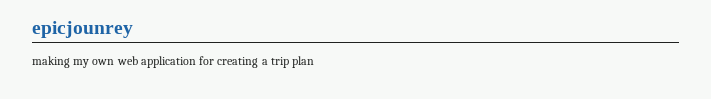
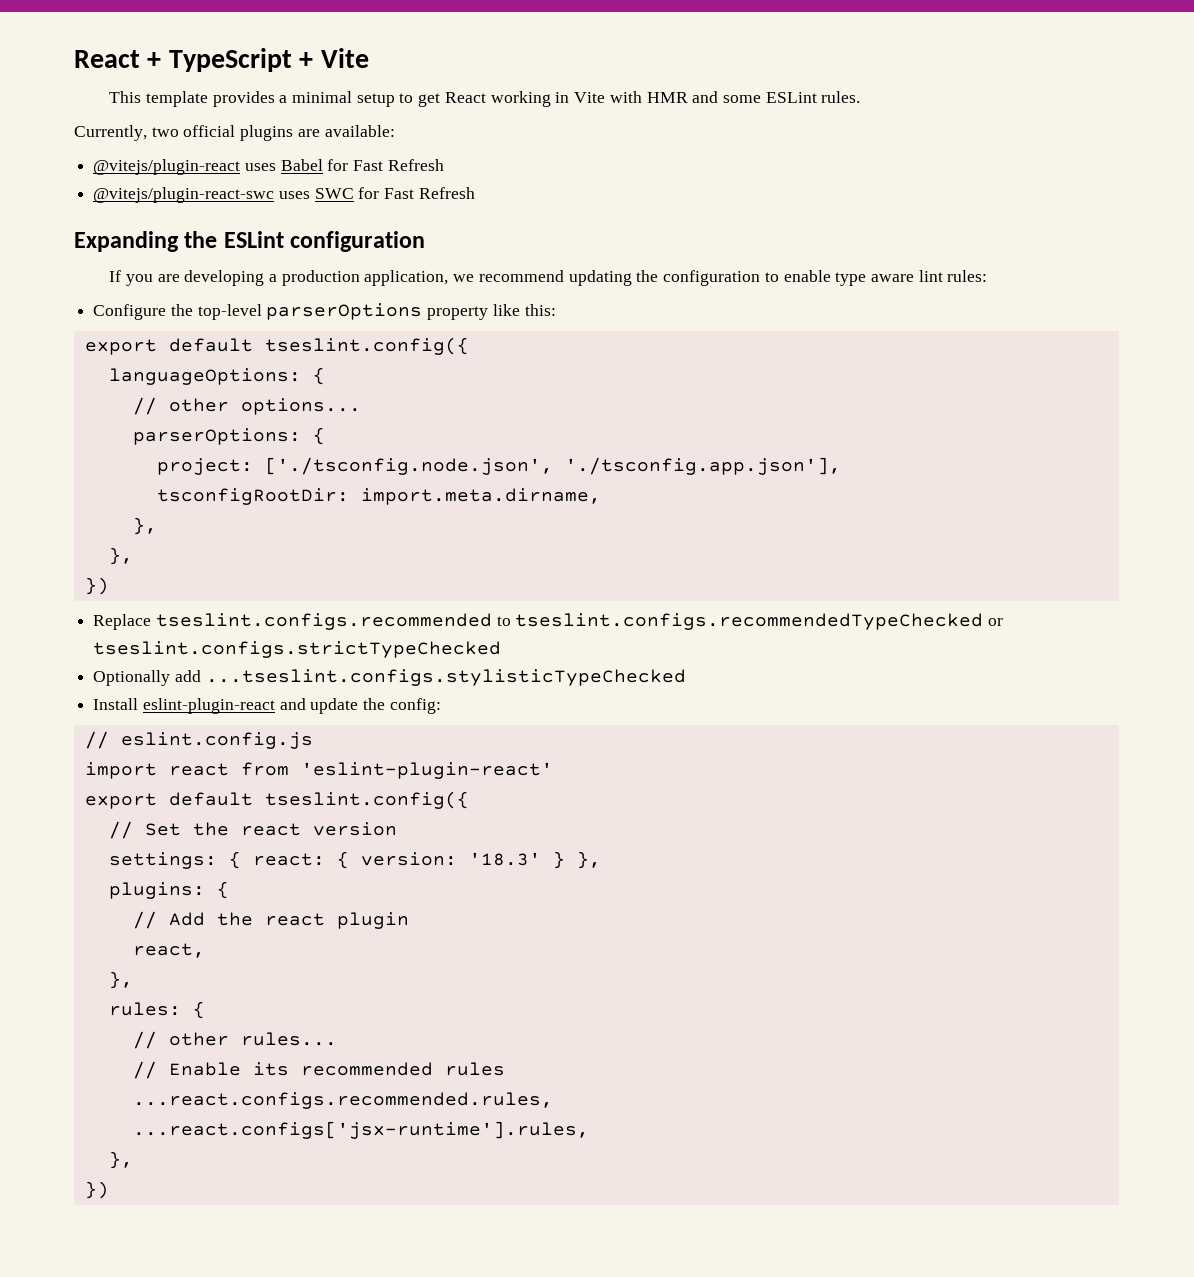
[32,21,133,38] [32,56,315,68] epicjounrey // making my own web application for creating a trip plan -> [74,48,369,72] [109,91,861,107] [74,125,395,141] [93,159,444,175] [93,187,475,203] [74,231,426,252] [109,270,988,286] [93,303,556,320] [84,337,469,355] [108,367,325,385] [132,397,361,415] [132,427,325,445] [156,457,841,475] [156,488,601,505] [132,517,157,535] [108,547,133,565] [84,577,109,595] [93,613,1004,630] [93,641,502,658] [93,669,686,686] [93,698,441,714] [84,731,313,749] [84,762,553,779] [84,791,469,809] [108,821,397,839] [108,851,601,869] [108,881,229,899] [132,911,409,929] [132,943,205,958] [108,971,133,989] [108,1001,205,1019] [132,1031,337,1049] [132,1061,505,1079] [132,1092,553,1109] [132,1121,589,1139] [108,1151,133,1169] [84,1181,109,1199] React + TypeScript + Vite // This template provides a minimal setup to get React working in Vite with HMR and some ESLint rules. // Currently, two official plugins are available: // @vitejs/plugin-react uses Babel for Fast Refresh // @vitejs/plugin-react-swc uses SWC for Fast Refresh // Expanding the ESLint configuration // If you are developing a production application, we recommend updating the configuration to enable type aware lint rules: // Configure the top-level parserOptions property like this: // export default tseslint.config({ // languageOptions: { // // other options... // parserOptions: { // project: ['./tsconfig.node.json', './tsconfig.app.json'], // tsconfigRootDir: import.meta.dirname, // }, // }, // }) // Replace tseslint.configs.recommended to tseslint.configs.recommendedTypeChecked or tseslint.configs.strictTypeChecked // Optionally add ...tseslint.configs.stylisticTypeChecked // Install eslint-plugin-react and update the config: // // eslint.config.js // import react from 'eslint-plugin-react' // export default tseslint.config({ // // Set the react version // settings: { react: { version: '18.3' } }, // plugins: { // // Add the react plugin // react, // }, // rules: { // // other rules... // // Enable its recommended rules // ...react.configs.recommended.rules, // ...react.configs['jsx-runtime'].rules, // }, // })

